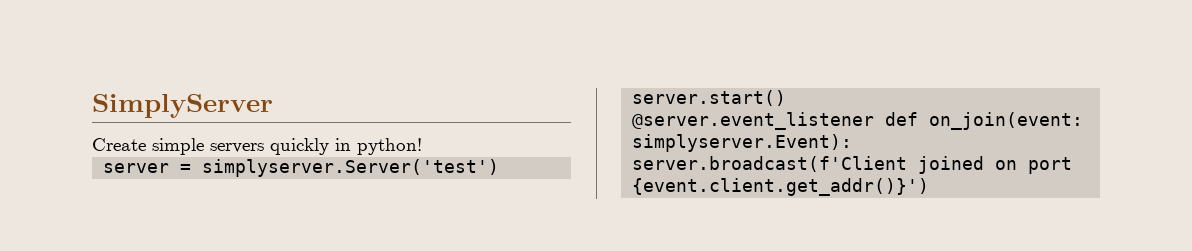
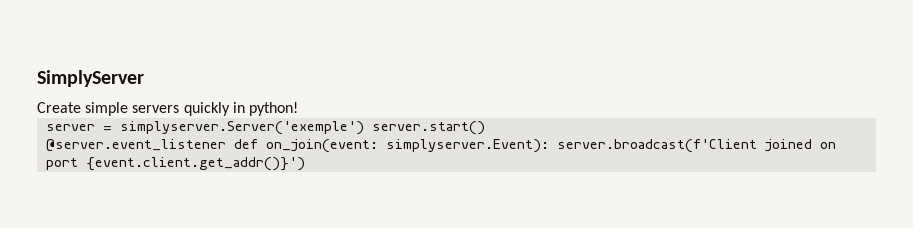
[202,159,500,177] simplyserver.Server('test') -> [120,121,365,135] simplyserver.Server('exemple')

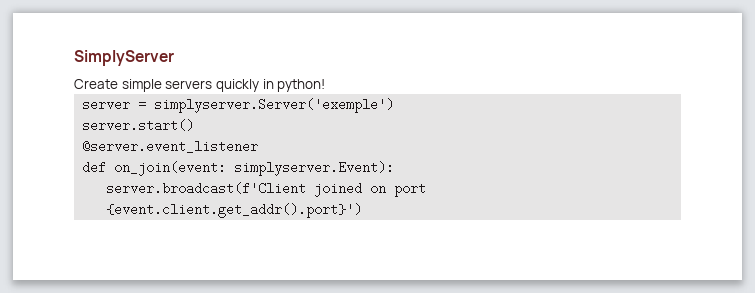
(365, 128) none -> (395, 105) //
(227, 145) none -> (259, 146) //
(550, 146) none -> (395, 168) //
[86,157,306,171] {event.client.get_addr()}') -> [106,203,363,218] {event.client.get_addr().port}')

